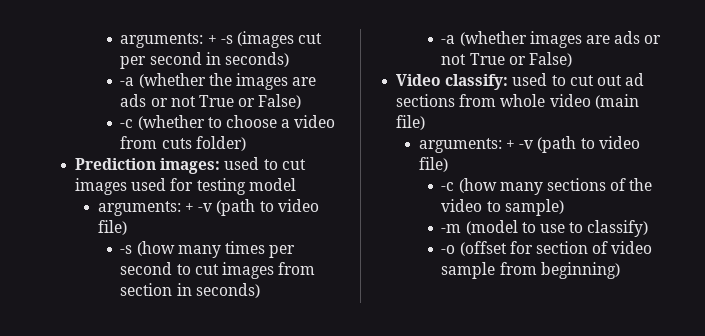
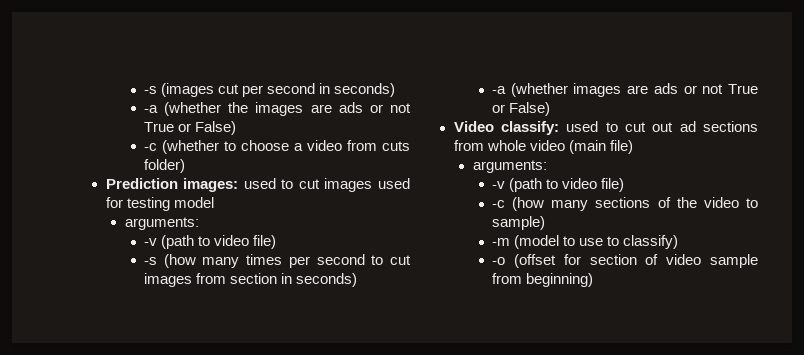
[120,33,217,48] arguments: + -> (144, 90) none
[184,203,194,212] + -> (199, 223) //
[505,140,515,149] + -> (547, 166) //

